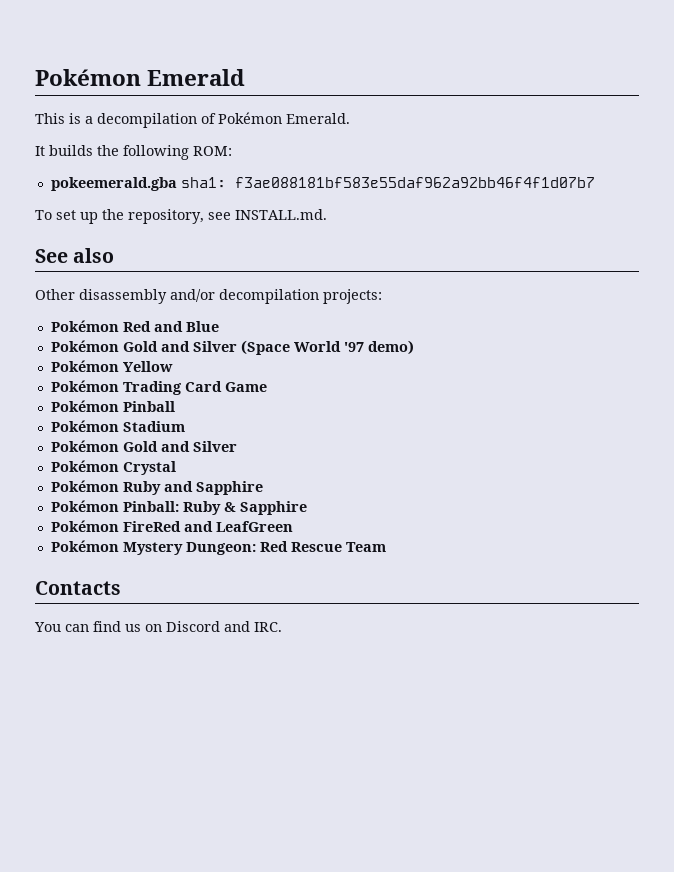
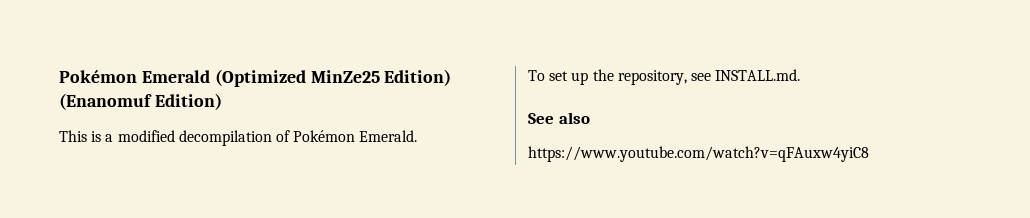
(246, 77) none -> [214,69,452,87] [59,93,222,110] (Optimized MinZe25 Edition) (Enanomuf Edition)
(93, 120) none -> [117,130,175,142] modified
[35,145,232,160] [50,177,595,191] // It builds the following ROM: // pokeemerald.gba sha1: f3ae088181bf583e55daf962a92bb46f4f1d07b7 -> (418, 136) none
[35,289,382,304] [50,320,219,332] [50,340,414,355] [50,360,173,372] [50,380,267,395] [50,400,175,412] [50,420,185,432] [50,440,237,452] [50,460,176,475] [50,480,263,495] [50,500,307,515] [50,520,293,532] [50,540,386,555] [35,581,121,595] [34,621,282,632] Other disassembly and/or decompilation projects: // Pokémon Red and Blue // Pokémon Gold and Silver (Space World '97 demo) // Pokémon Yellow // Pokémon Trading Card Game // Pokémon Pinball // Pokémon Stadium // Pokémon Gold and Silver // Pokémon Crystal // Pokémon Ruby and Sapphire // Pokémon Pinball: Ruby & Sapphire // Pokémon FireRed and LeafGreen // Pokémon Mystery Dungeon: Red Rescue Team // Contacts // You can find us on Discord and IRC. -> [528,146,869,162] https://www.youtube.com/watch?v=qFAuxw4yiC8

